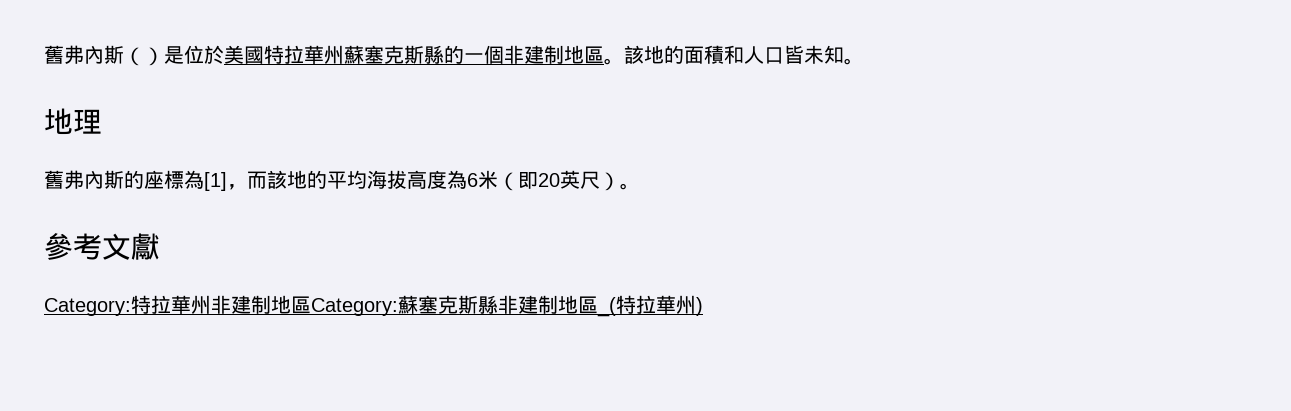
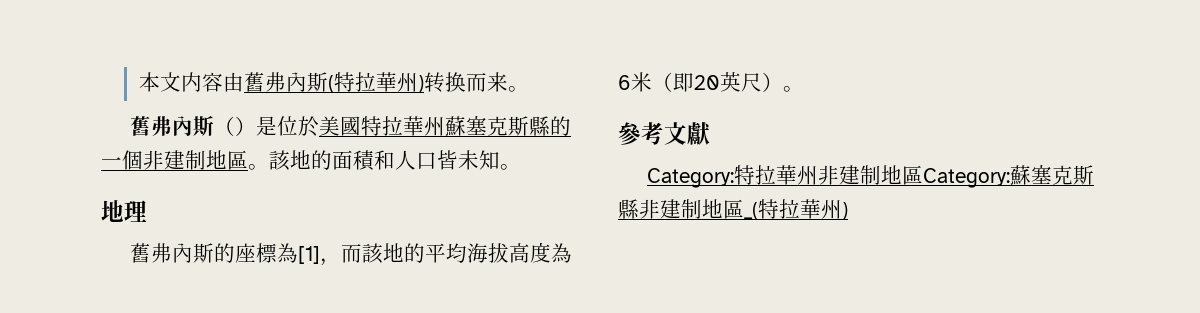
(44, 54) none -> [138,72,529,93] 本文内容由舊弗內斯(特拉華州)转换而来。 //

